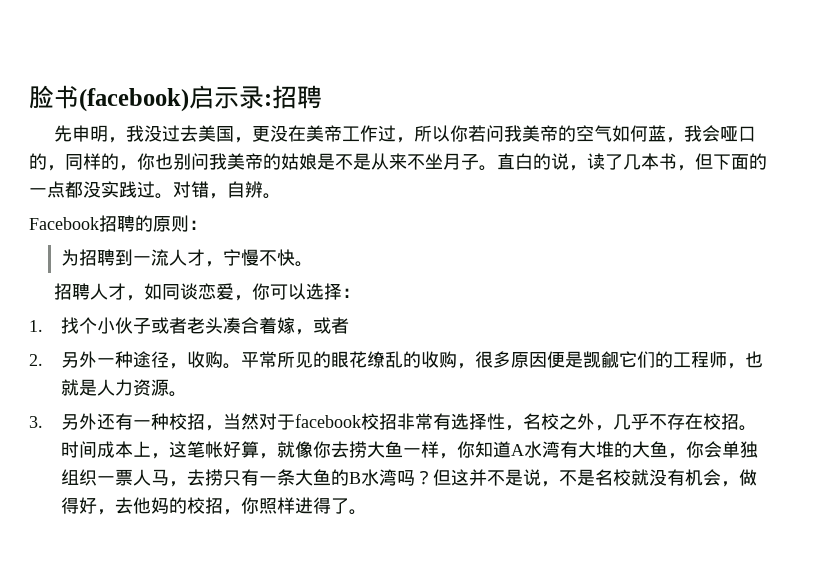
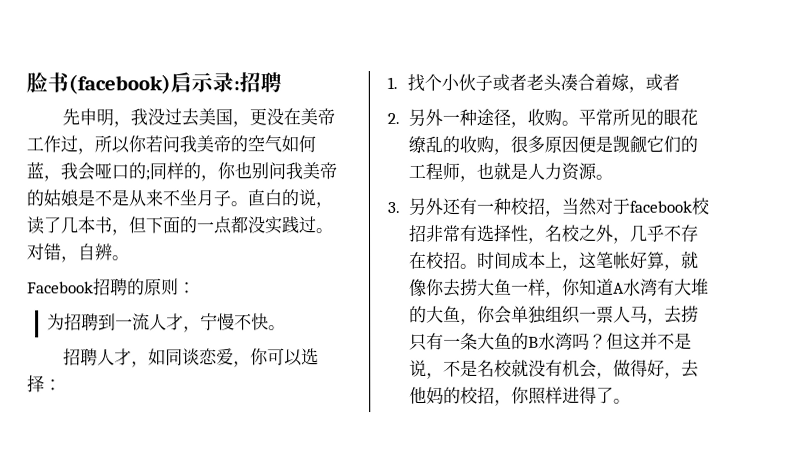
[47,165,65,171] ， -> [145,170,150,181] ;

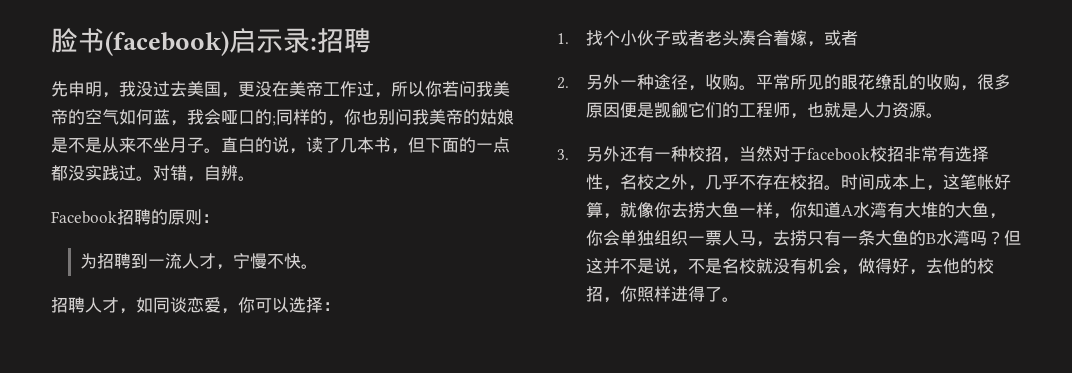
[425,386,444,404] 妈 -> (960, 266) none

